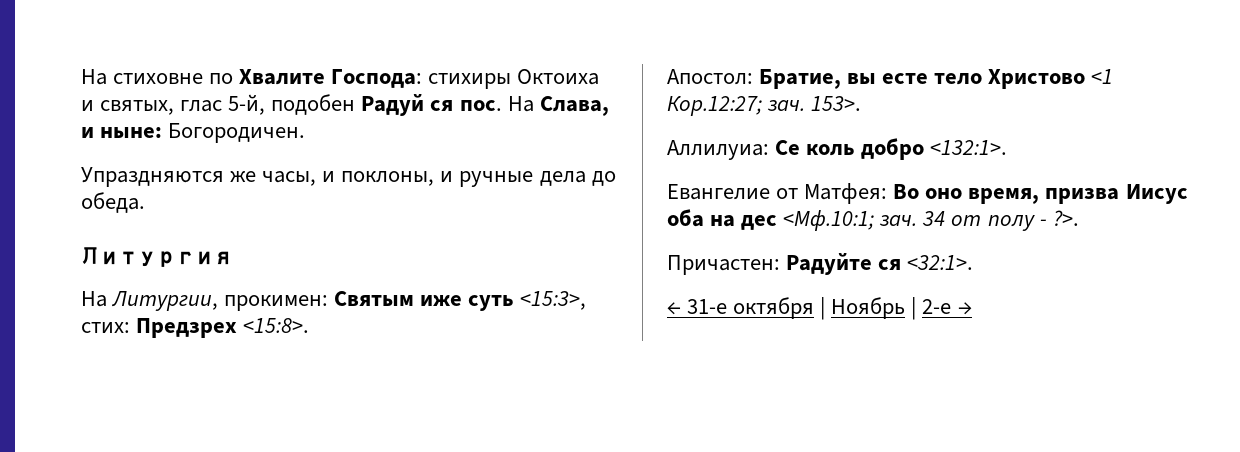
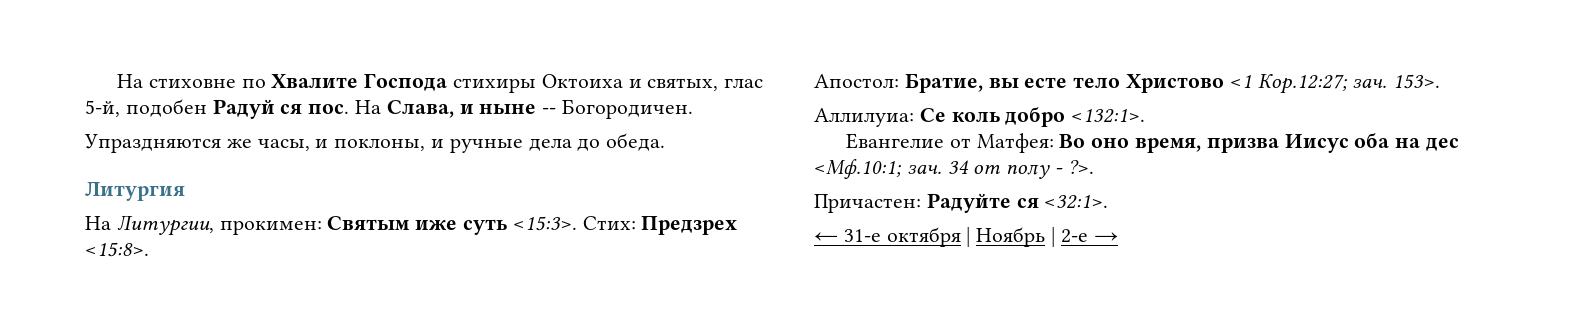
[331,69,423,88] Господа: -> [364,73,448,91] Господа
[100,127,163,138] ныне: -> [479,104,557,114] ныне --
[520,291,587,310] [81,322,130,333] <15:3>, стих: -> [512,216,636,231] <15:3>. Стих:

